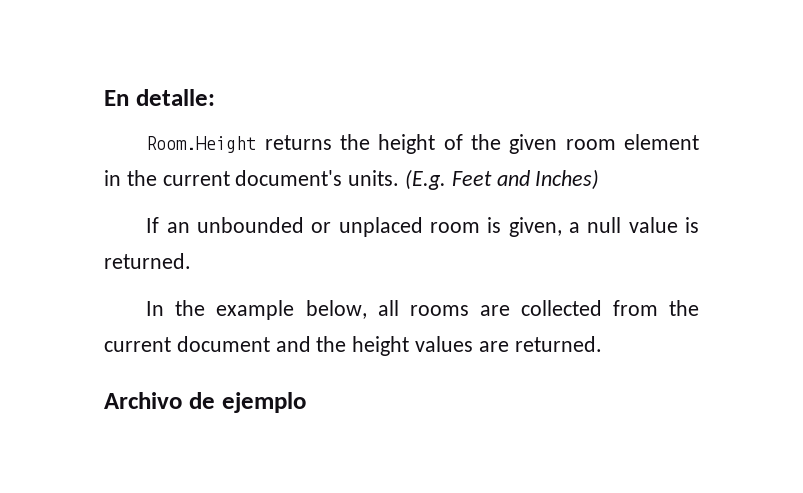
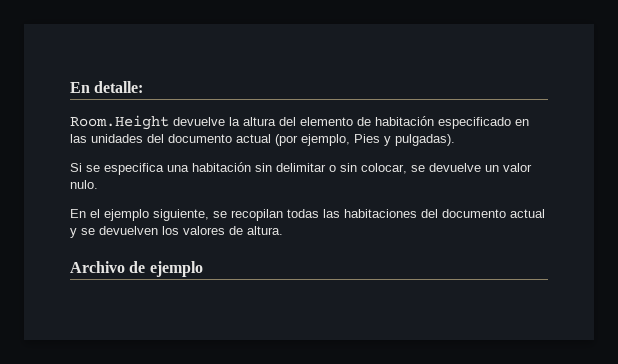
[264,134,699,154] [104,169,600,190] [146,217,699,237] [104,253,191,269] [146,300,700,320] [104,336,602,356] returns the height of the given room element in the current document's units. (E.g. Feet and Inches) // If an unbounded or unplaced room is given, a null value is returned. // In the example below, all rooms are collected from the current document and the height values are returned. -> [173,116,529,129] [70,134,455,146] [70,162,532,175] [70,180,98,189] [70,209,545,221] [70,226,283,238] devuelve la altura del elemento de habitación especificado en las unidades del documento actual (por ejemplo, Pies y pulgadas). // Si se especifica una habitación sin delimitar o sin colocar, se devuelve un valor nulo. // En el ejemplo siguiente, se recopilan todas las habitaciones del documento actual y se devuelven los valores de altura.

